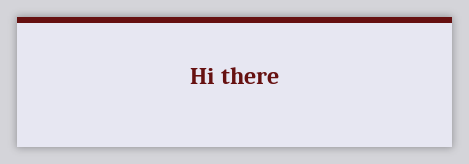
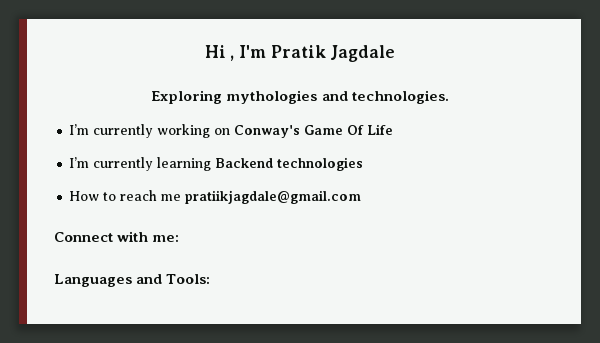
[220,67,279,84] there -> [230,45,396,62] [151,90,449,104] [69,124,394,138] [69,157,364,171] [69,190,362,204] [54,231,180,242] [54,274,211,287] , I'm Pratik Jagdale // Exploring mythologies and technologies. // I’m currently working on Conway's Game Of Life // I’m currently learning Backend technologies // How to reach me pratiikjagdale@gmail.com // Connect with me: // Languages and Tools:

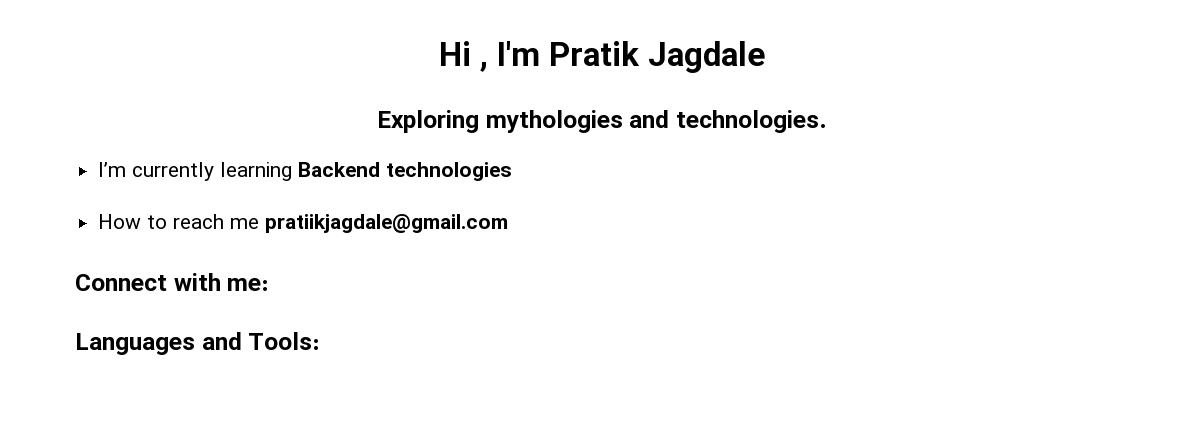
[69,124,394,138] // I’m currently working on Conway's Game Of Life -> (827, 121) none

